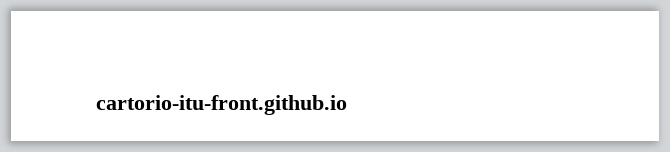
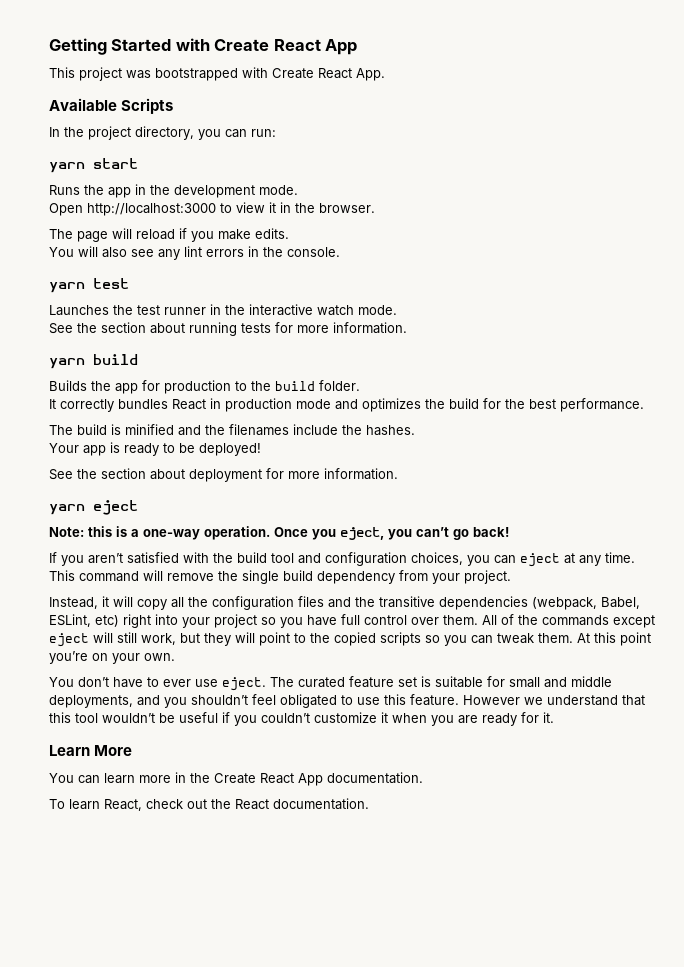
[96,95,347,115] cartorio-itu-front.github.io -> [49,38,358,55] [49,67,385,81] [49,98,174,114] [49,126,276,140] [49,158,138,173] [49,184,298,198] [49,202,375,216] [49,228,289,242] [49,246,340,260] [49,278,129,293] [49,304,397,316] [49,322,407,336] [49,354,138,369] [49,380,360,394] [49,398,644,412] [49,424,415,436] [49,442,261,456] [49,468,398,482] [49,500,138,515] [49,526,509,540] [49,552,635,567] [49,570,511,584] [49,596,640,610] [49,614,655,628] [49,632,651,647] [49,651,175,664] [49,676,612,691] [49,694,645,708] [49,712,554,726] [49,745,133,756] [49,772,423,786] [49,798,369,811] Getting Started with Create React App // This project was bootstrapped with Create React App. // Available Scripts // In the project directory, you can run: // yarn start // Runs the app in the development mode. // Open http://localhost:3000 to view it in the browser. // The page will reload if you make edits. // You will also see any lint errors in the console. // yarn test // Launches the test runner in the interactive watch mode. // See the section about running tests for more information. // yarn build // Builds the app for production to the build folder. // It correctly bundles React in production mode and optimizes the build for the best performance. // The build is minified and the filenames include the hashes. // Your app is ready to be deployed! // See the section about deployment for more information. // yarn eject // Note: this is a one-way operation. Once you eject, you can’t go back! // If you aren’t satisfied with the build tool and configuration choices, you can eject at any time. This command will remove the single build dependency from your project. // Instead, it will copy all the configuration files and the transitive dependencies (webpack, Babel, ESLint, etc) right into your project so you have full control over them. All of the commands except eject will still work, but they will point to the copied scripts so you can tweak them. At this point you’re on your own. // You don’t have to ever use eject. The curated feature set is suitable for small and middle deployments, and you shouldn’t feel obligated to use this feature. However we understand that this tool wouldn’t be useful if you couldn’t customize it when you are ready for it. // Learn More // You can learn more in the Create React App documentation. // To learn React, check out the React documentation.

